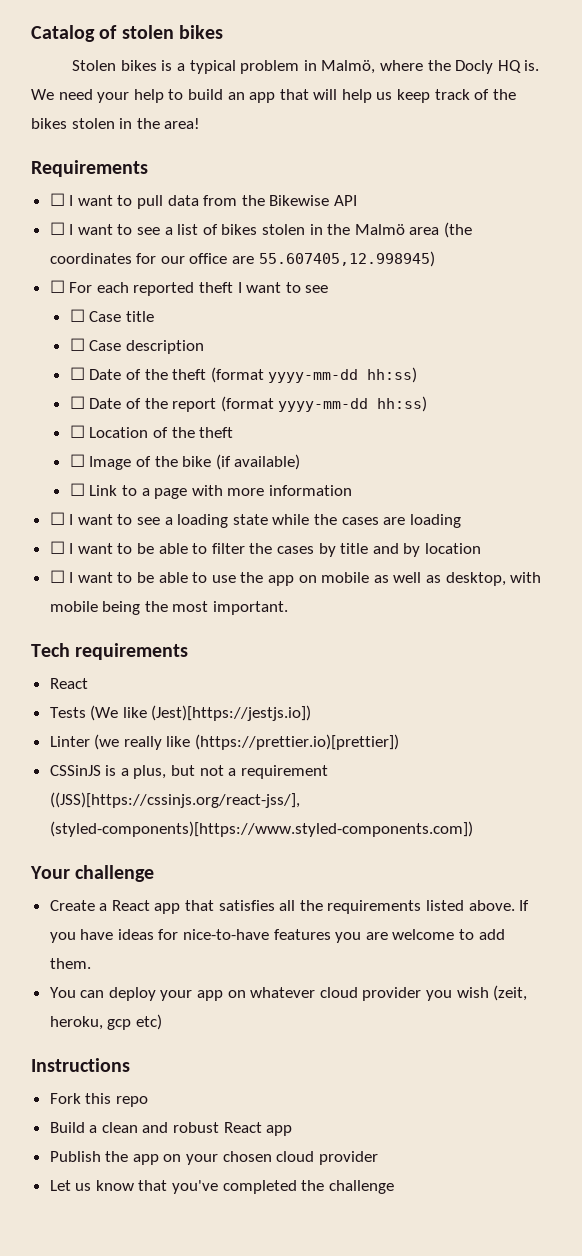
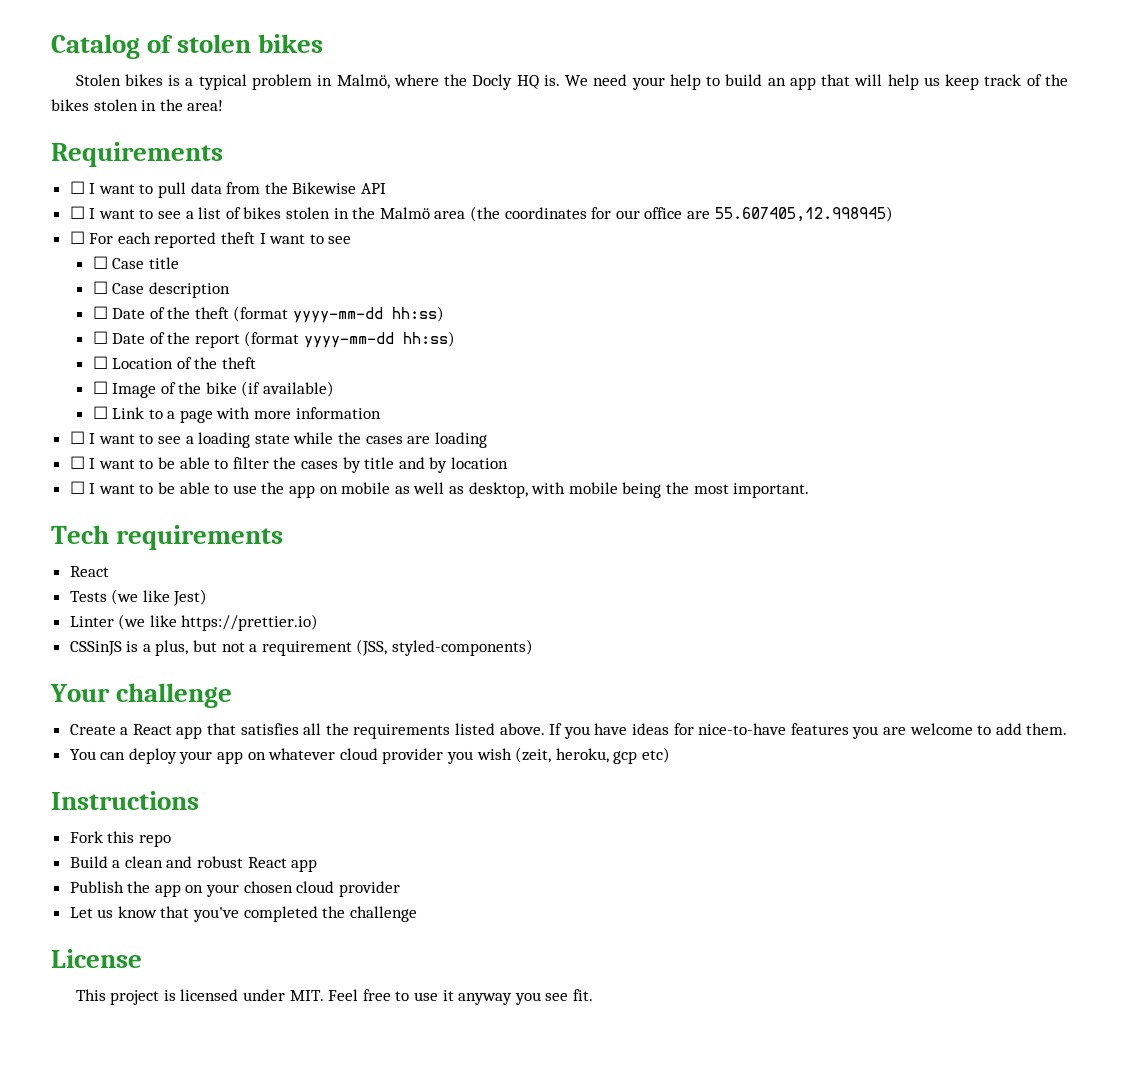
[90,705,312,721] (We like (Jest)[https://jestjs.io]) -> [111,589,208,606] (we like Jest)
[123,734,400,750] really like (https://prettier.io)[prettier]) -> [149,614,319,631] like https://prettier.io)
[49,792,300,808] [49,821,473,837] ((JSS)[https://cssinjs.org/react-jss/], (styled-components)[https://www.styled-components.com]) -> [356,639,534,656] (JSS, styled-components)
(394, 1187) none -> [51,949,142,968] [75,989,593,1005] // License // This project is licensed under MIT. Feel free to use it anyway you see fit.

